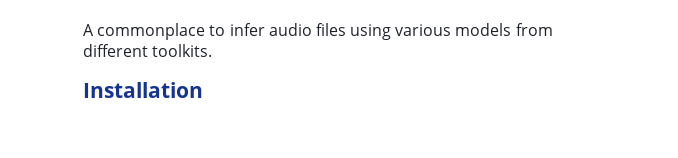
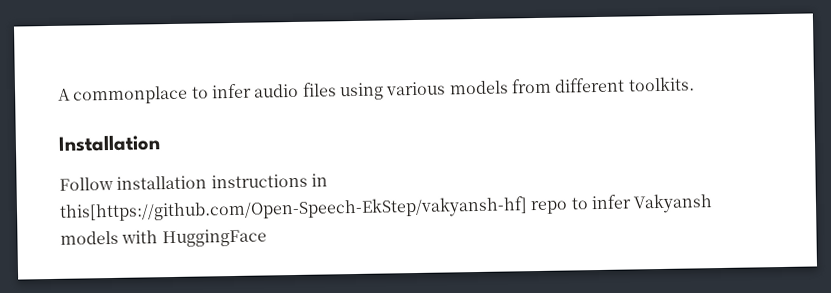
(203, 90) none -> [59,173,328,191] [59,193,714,223] [60,228,267,248] // Follow installation instructions in this[https://github.com/Open-Speech-EkStep/vakyansh-hf] repo to infer Vakyansh models with HuggingFace

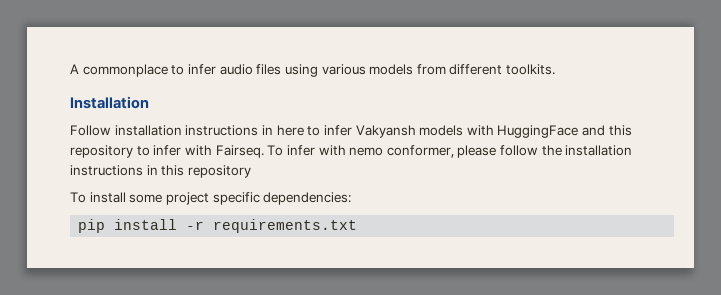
[59,196,569,223] this[https://github.com/Open-Speech-EkStep/vakyansh-hf] repo -> [276,125,304,136] here
(267, 238) none -> [582,125,632,136] [70,145,633,158] [70,165,251,178] [70,192,352,205] [78,219,358,233] and this repository to infer with Fairseq. To infer with nemo conformer, please follow the installation instructions in this repository // To install some project specific dependencies: // pip install -r requirements.txt

